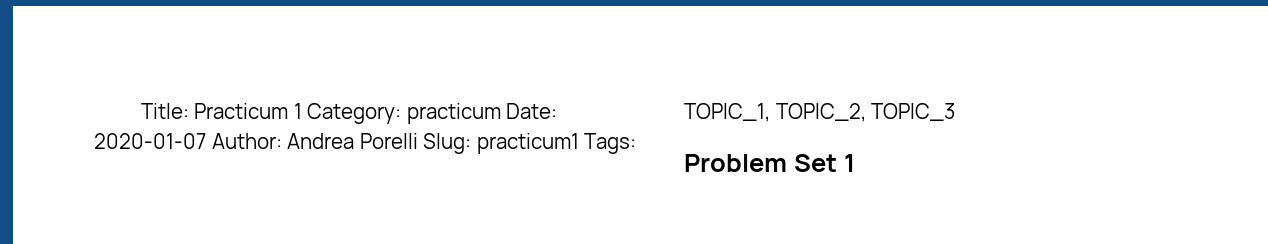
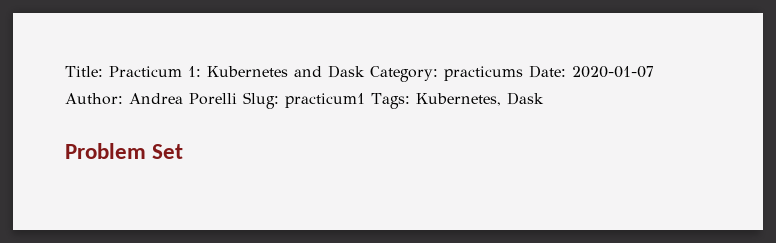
[293,103,501,124] 1 Category: practicum -> [188,65,523,82] 1: Kubernetes and Dask Category: practicums
[684,103,956,122] TOPIC_1, TOPIC_2, TOPIC_3 -> [415,92,544,106] Kubernetes, Dask
[843,154,855,172] 1 -> (184, 151) none

